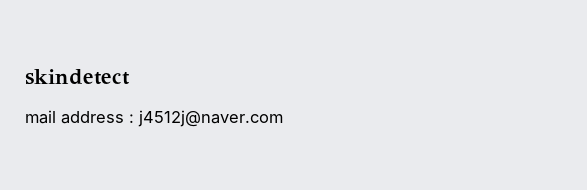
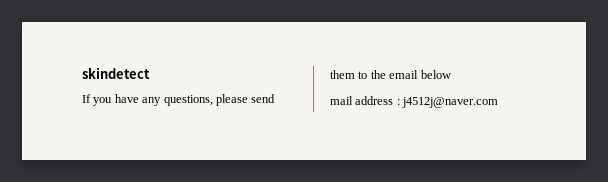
(130, 77) none -> [82,94,276,106] [330,70,451,79] // If you have any questions, please send them to the email below

